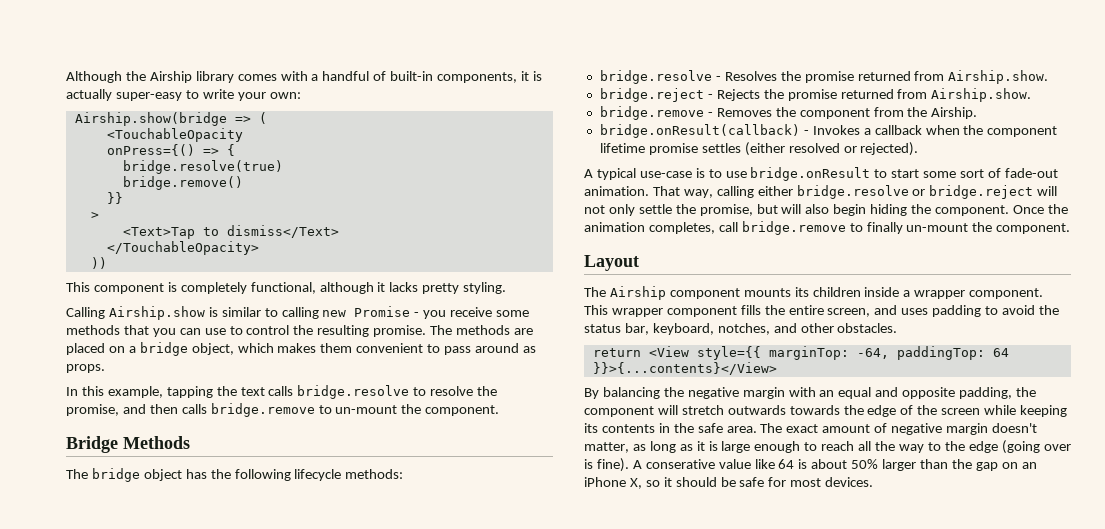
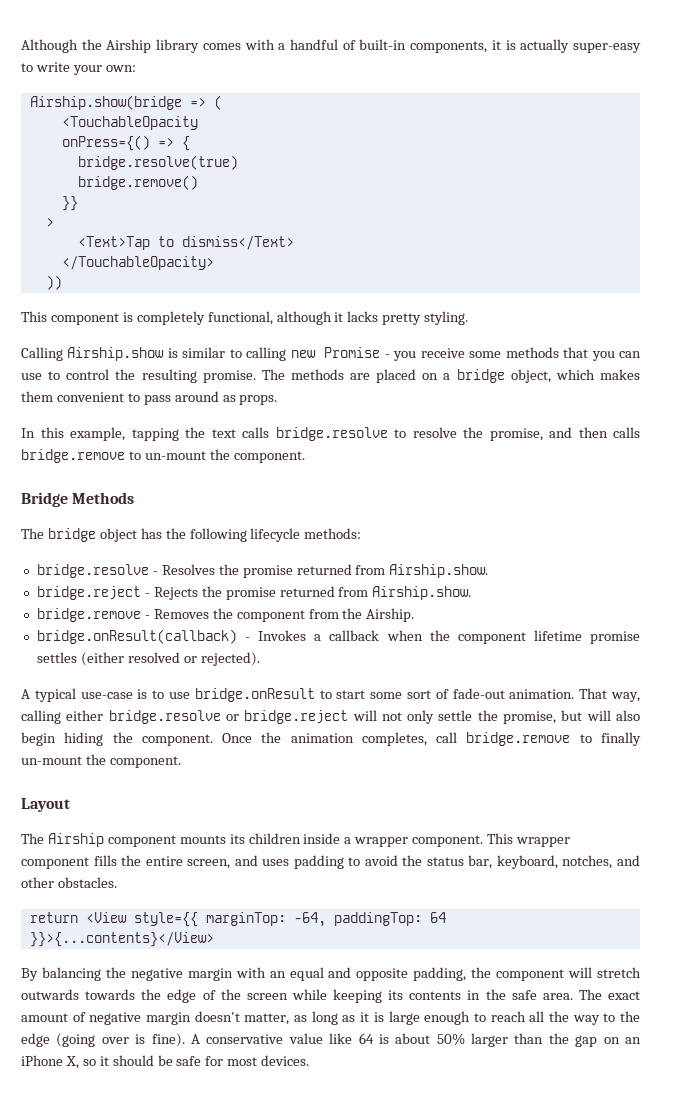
[645,459,715,469] conserative -> [206,1034,284,1044] conservative

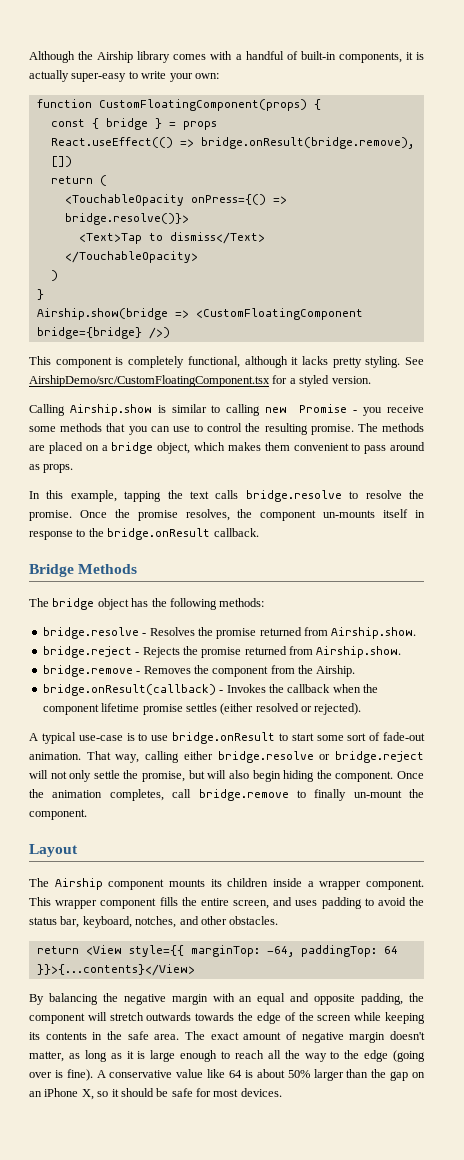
[29,95,206,110] Airship.show(bridge => -> [36,99,321,111] [50,118,217,130] [50,137,414,149] [50,156,72,167] [50,176,93,184] function CustomFloatingComponent(props) { // const { bridge } = props // React.useEffect(() => bridge.onResult(bridge.remove), []) // return
(198, 123) // -> (184, 200) none
[181,136,190,151] [77,155,238,170] [77,175,198,190] [61,196,78,211] [45,218,54,227] { // bridge.resolve(true) // bridge.remove() // }} // > -> [64,213,189,225] bridge.resolve()}>
[45,275,62,290] )) -> [50,270,58,281] [36,289,44,300] [36,308,363,320] [36,327,170,339] ) // } // Airship.show(bridge => <CustomFloatingComponent bridge={bridge} />)
(469, 318) none -> [404,357,424,365] [29,375,371,387] See AirshipDemo/src/CustomFloatingComponent.tsx for a styled version.
[489,427,640,441] [21,449,305,463] promise, and then calls bridge.remove to un-mount the component. -> [29,509,426,521] [29,528,259,540] promise. Once the promise resolves, the component un-mounts itself in response to the bridge.onResult callback.
[250,528,301,542] lifecycle -> (217, 604) none
[314,634,322,641] a -> [268,684,284,693] the

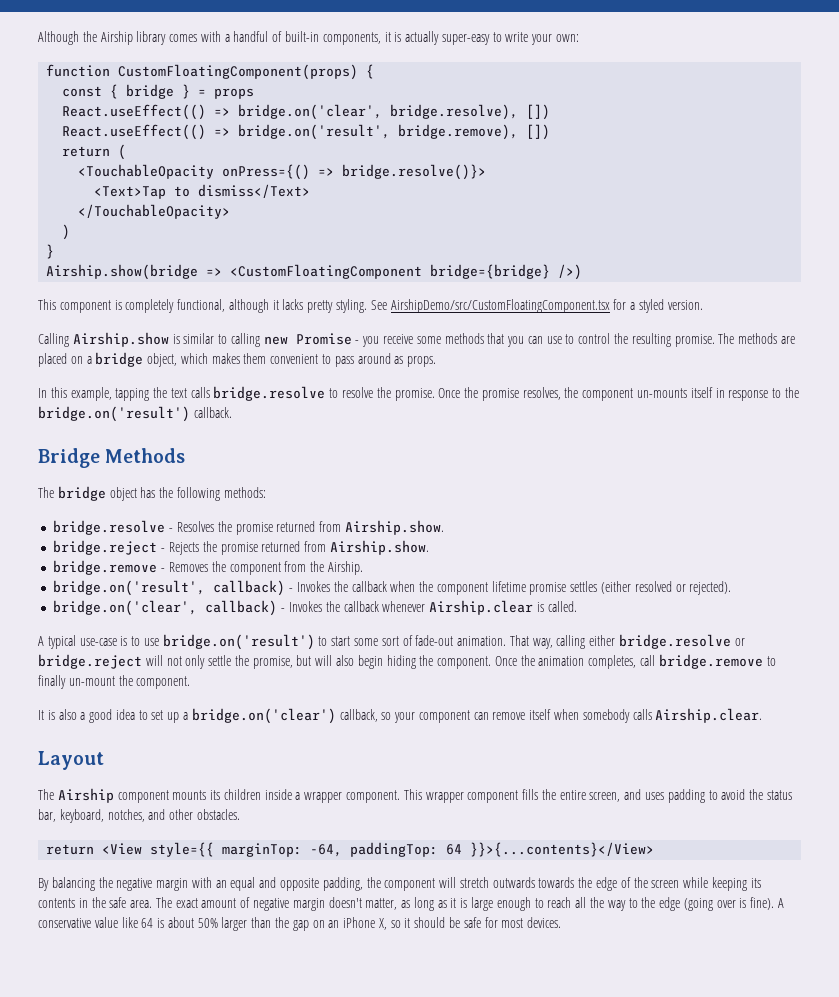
[200,137,414,149] bridge.onResult(bridge.remove), -> [238,104,551,120] [62,124,519,140] bridge.on('clear', bridge.resolve), []) // React.useEffect(() => bridge.on('result', bridge.remove),
[107,528,211,540] bridge.onResult -> [38,406,190,422] bridge.on('result')
[42,684,216,696] bridge.onResult(callback) -> [53,580,286,596] bridge.on('result', callback)
(362, 709) none -> [53,600,577,616] // bridge.on('clear', callback) - Invokes the callback whenever Airship.clear is called.
[172,732,275,744] bridge.onResult -> [162,634,315,650] bridge.on('result')
(87, 814) none -> [38,708,763,724] // It is also a good idea to set up a bridge.on('clear') callback, so your component can remove itself when somebody calls Airship.clear.

